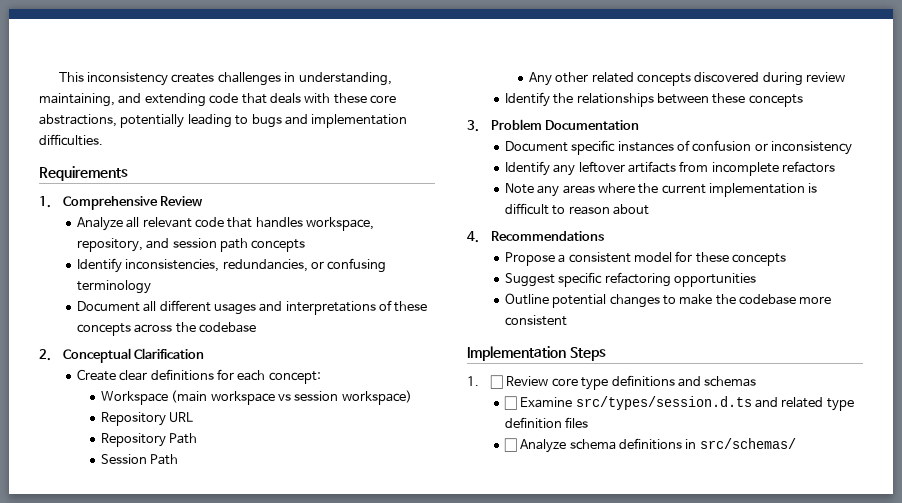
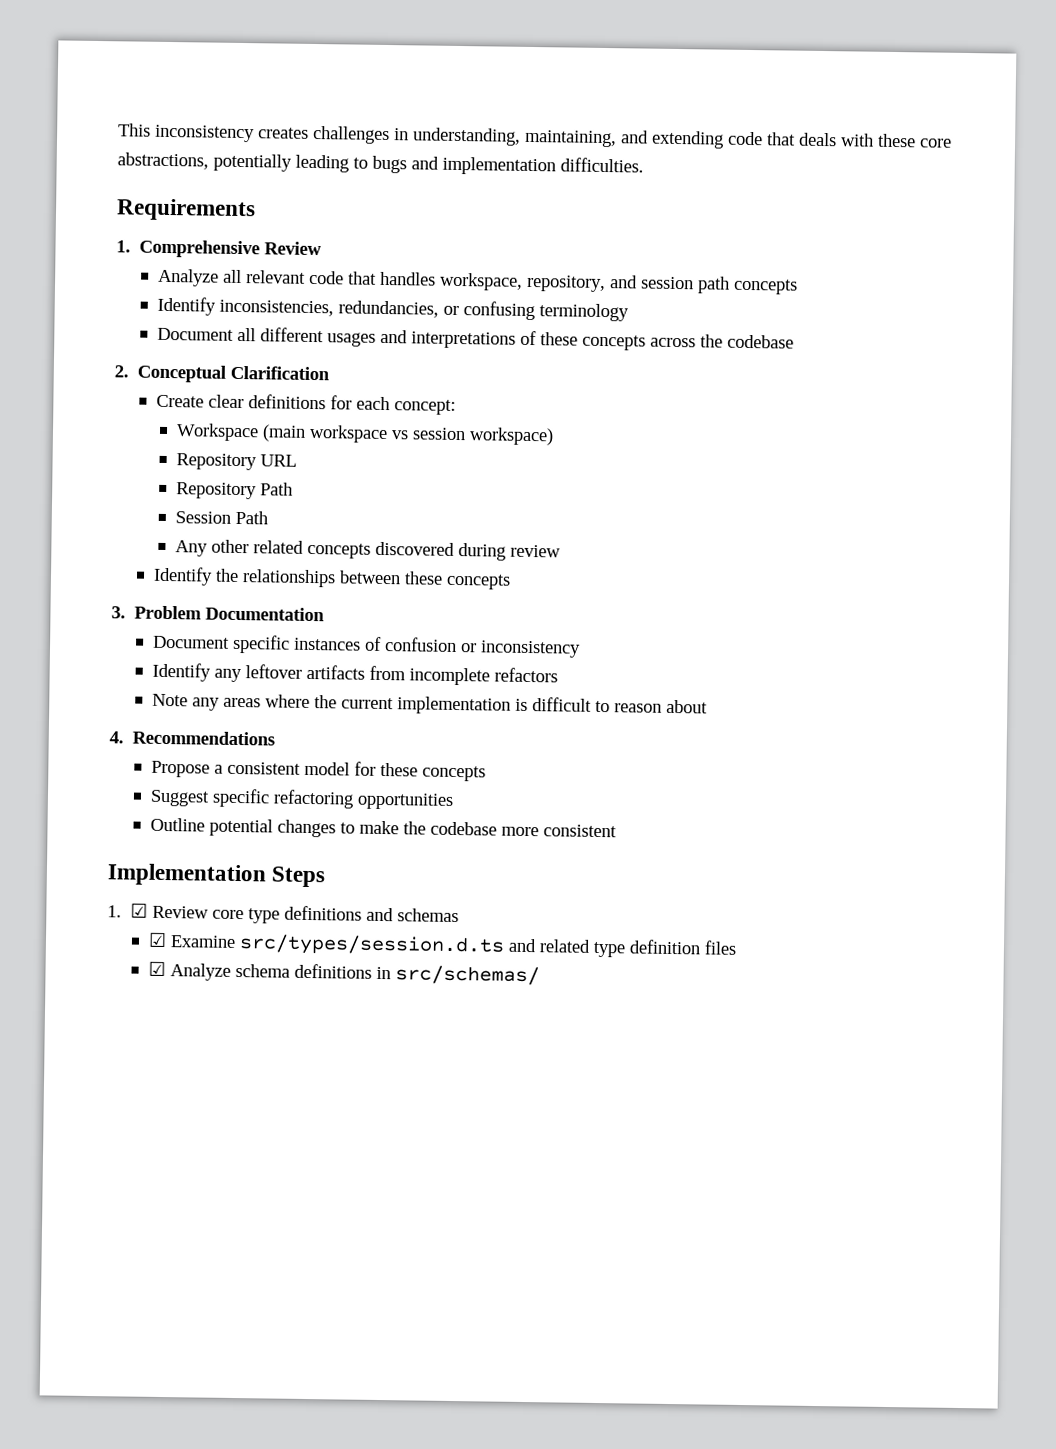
[490,375,504,389] ☐ -> [130,903,149,918] ☑
[503,396,517,410] ☐ -> [147,932,167,948] ☑
[503,438,517,452] ☐ -> [147,961,166,977] ☑

